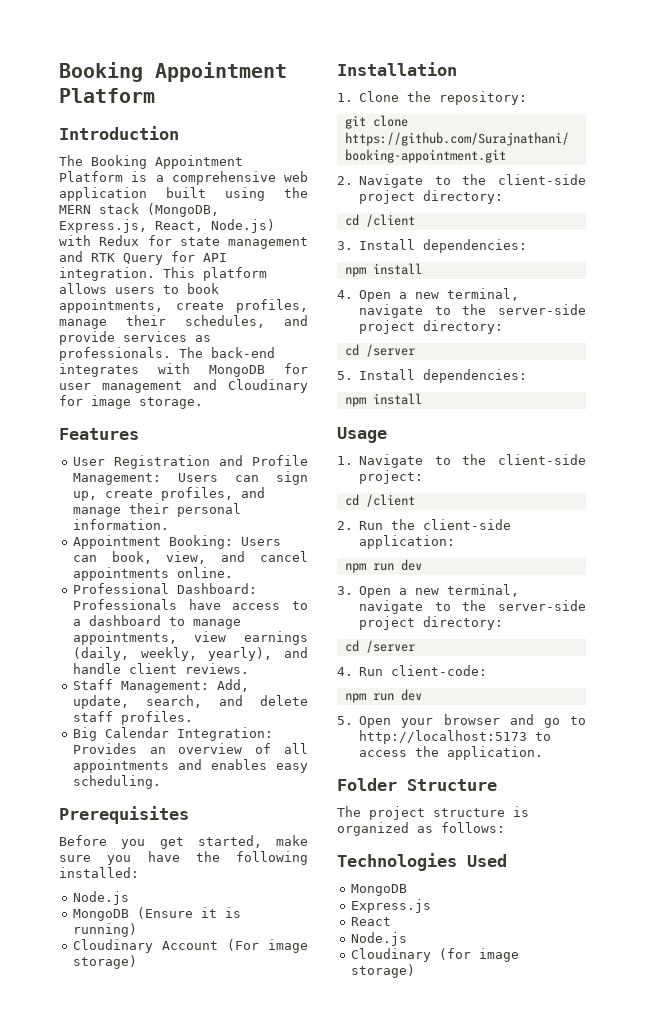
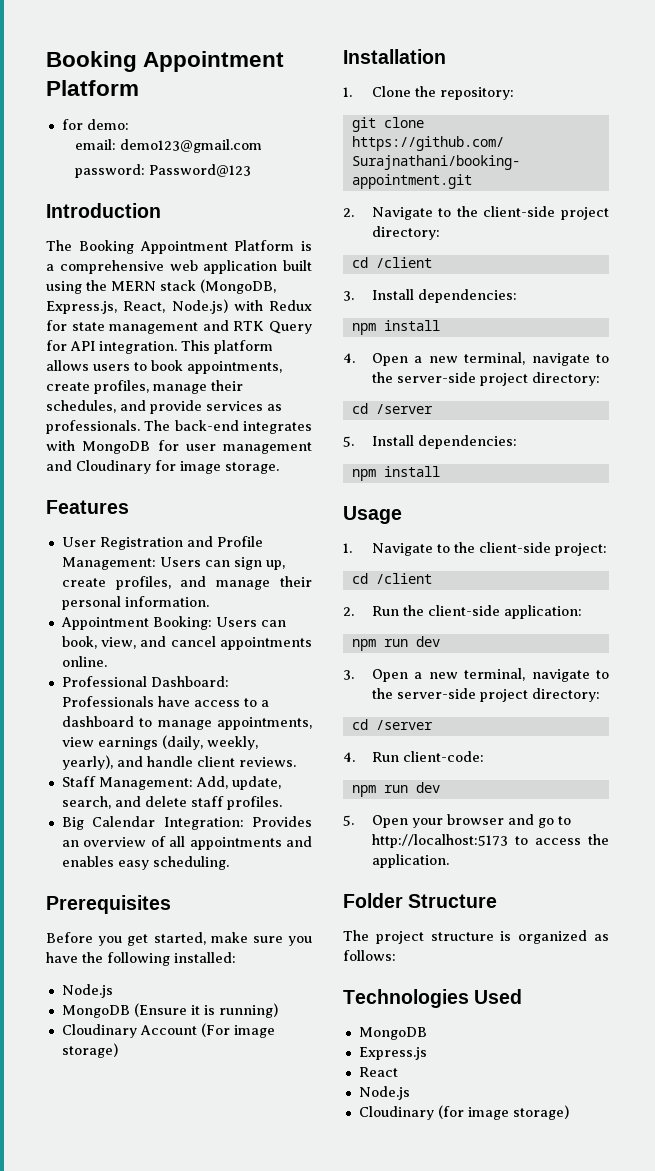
[59,62,287,82] [59,88,155,103] Booking Appointment Platform -> [46,51,285,72] [46,80,139,96] [61,119,129,130] [74,139,262,153] [74,164,251,178] Booking Appointment Platform // for demo: // email: demo123@gmail.com // password: Password@123

